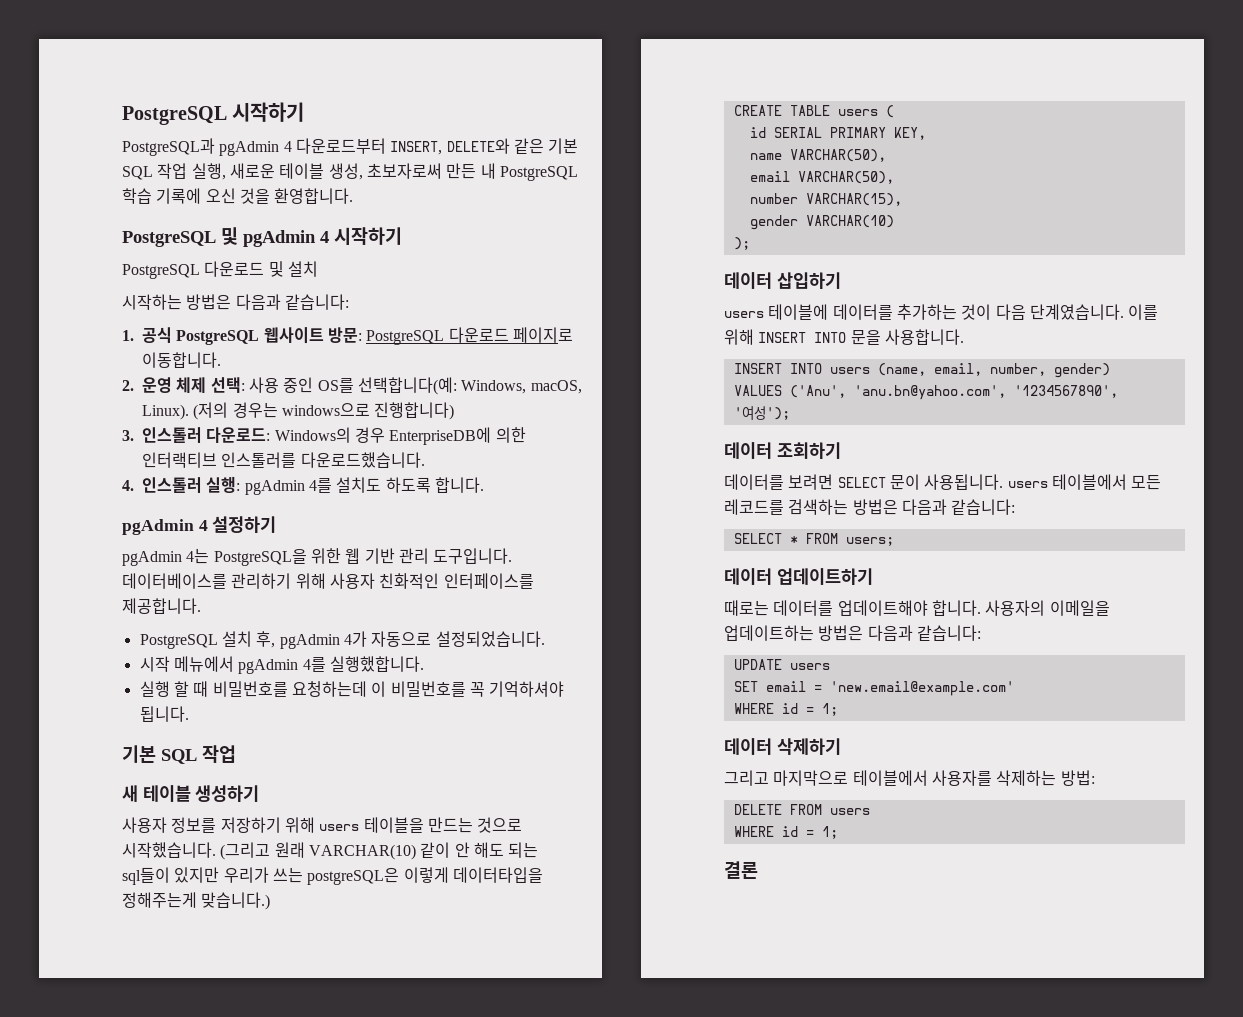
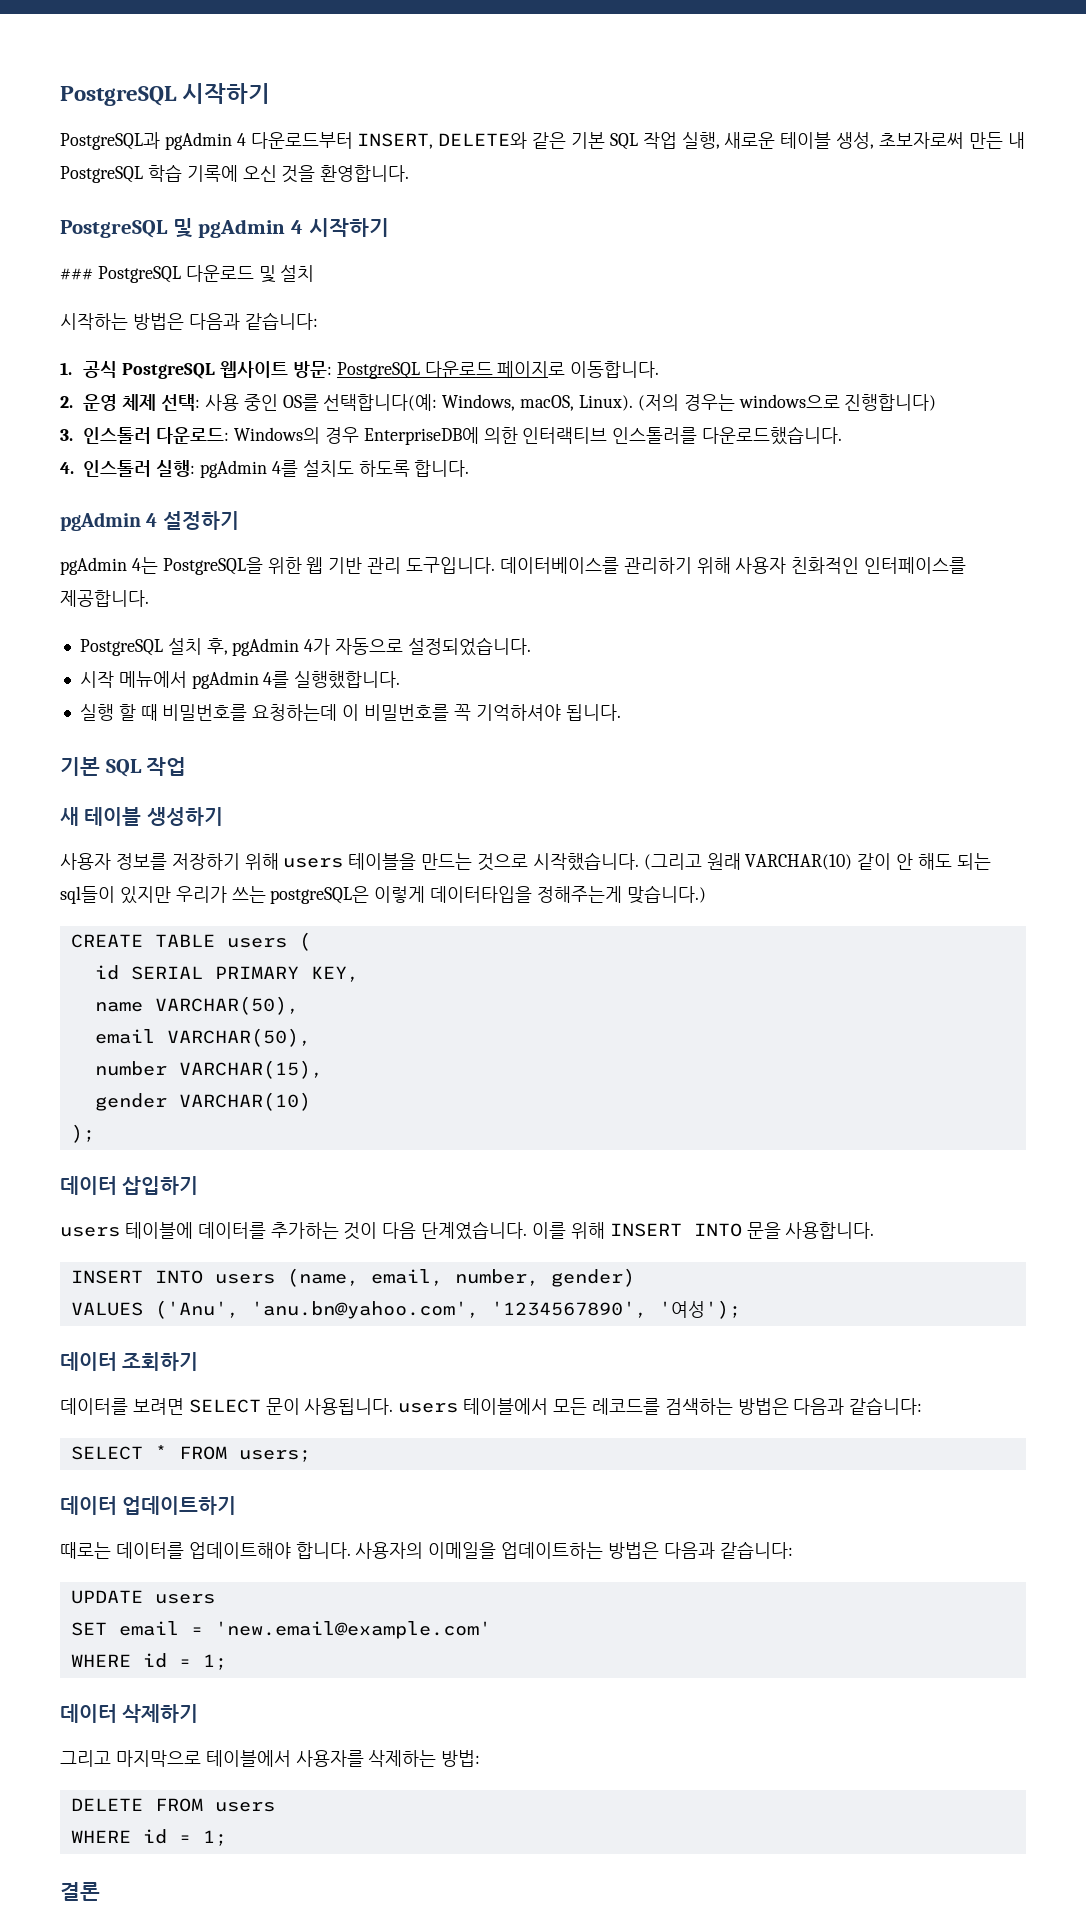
(402, 236) none -> [60,268,93,280] ###

